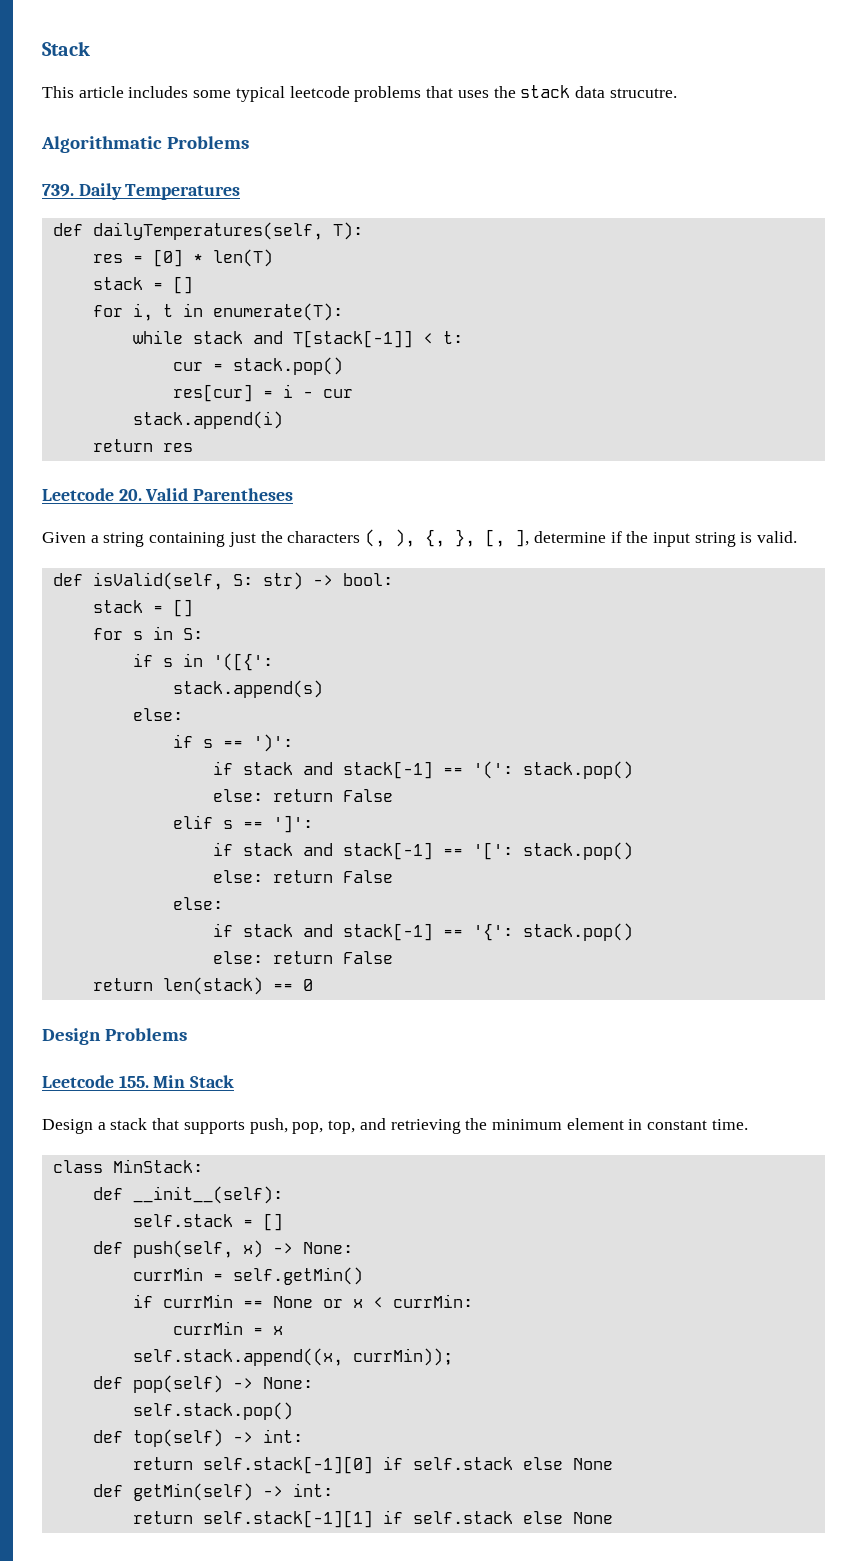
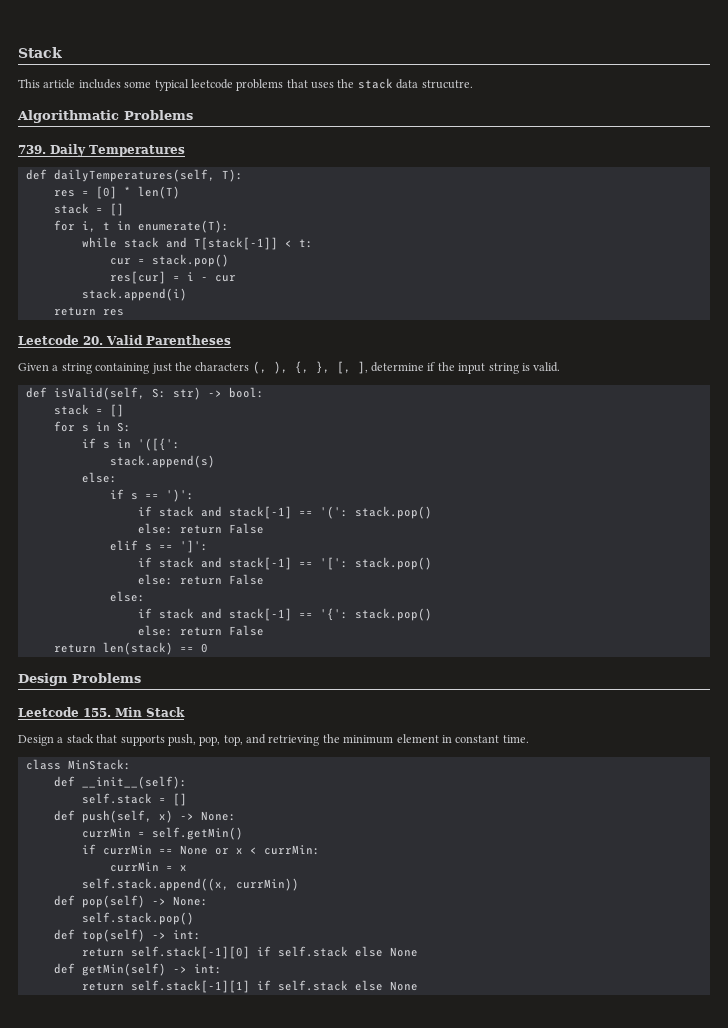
[352,1348,453,1366] currMin)); -> [235,878,299,891] currMin))

